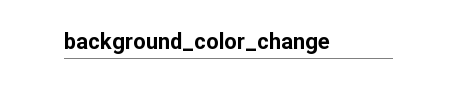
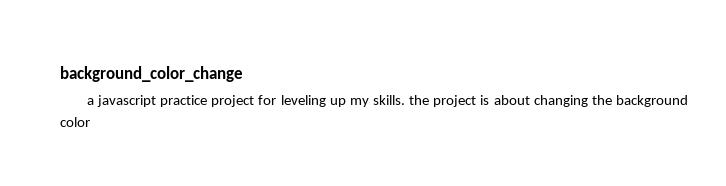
(330, 43) none -> [86,95,688,107] [60,117,90,127] // a javascript practice project for leveling up my skills. the project is about changing the background color

